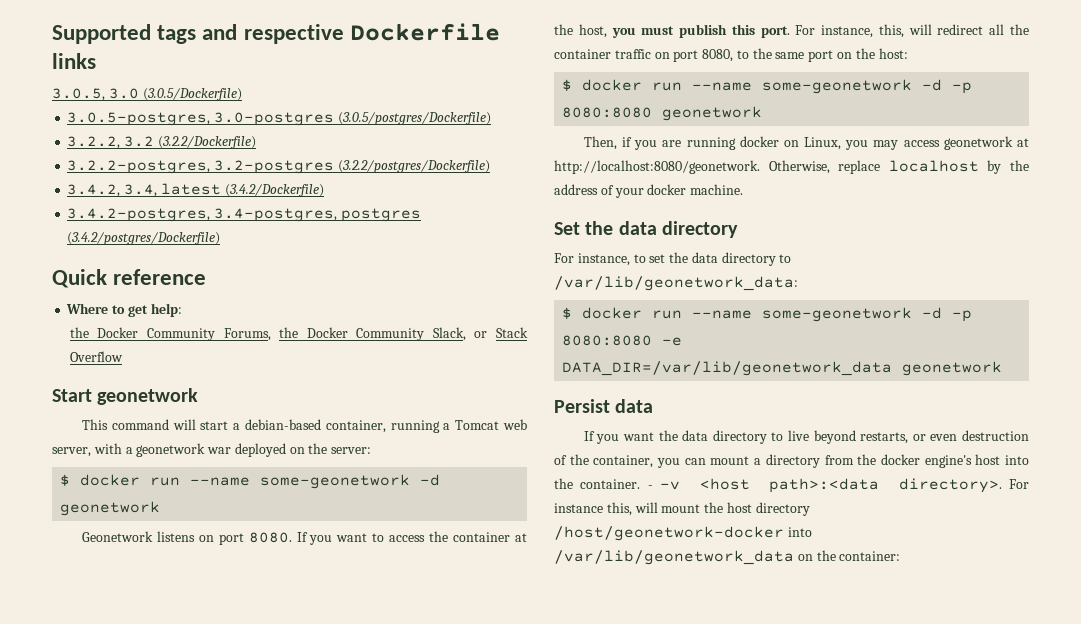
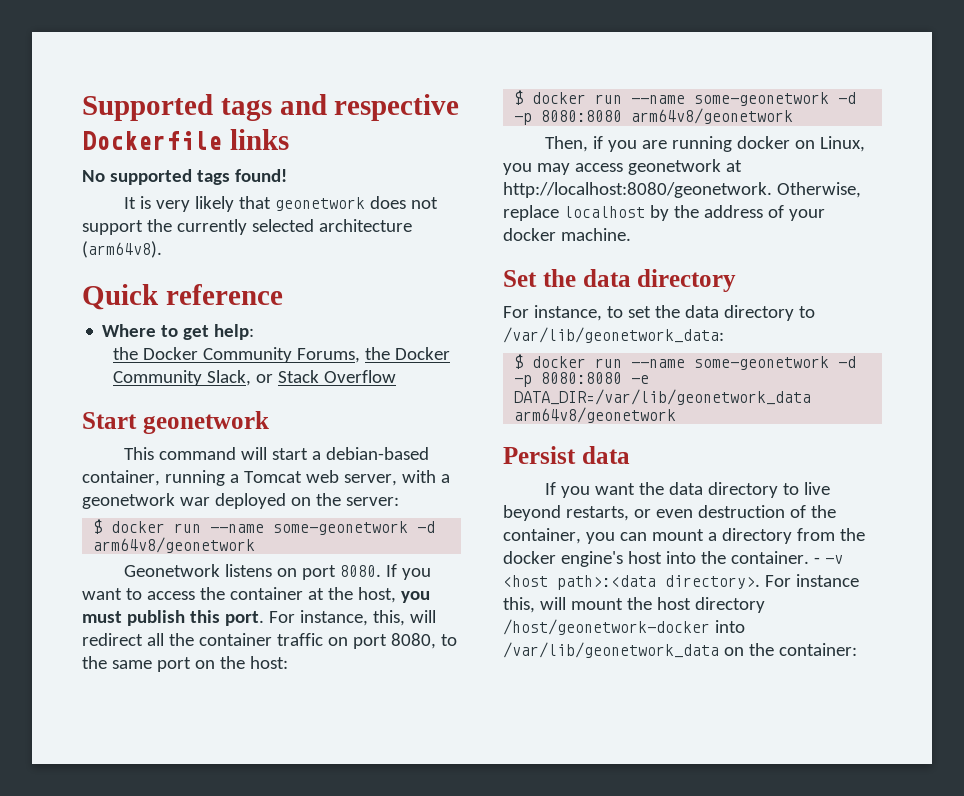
[52,88,242,101] [67,112,491,126] [67,136,256,149] [67,160,490,174] [67,183,324,197] [67,208,421,222] [67,232,221,245] 3.0.5, 3.0 (3.0.5/Dockerfile) // 3.0.5-postgres, 3.0-postgres (3.0.5/postgres/Dockerfile) // 3.2.2, 3.2 (3.2.2/Dockerfile) // 3.2.2-postgres, 3.2-postgres (3.2.2/postgres/Dockerfile) // 3.4.2, 3.4, latest (3.4.2/Dockerfile) // 3.4.2-postgres, 3.4-postgres, postgres (3.4.2/postgres/Dockerfile) -> [82,169,287,185] [124,196,439,212] [82,219,412,235] [82,241,162,258] No supported tags found! // It is very likely that geonetwork does not support the currently selected architecture (arm64v8).
[60,501,161,516] geonetwork -> [93,537,256,553] arm64v8/geonetwork
[662,106,763,121] geonetwork -> [631,108,794,124] arm64v8/geonetwork
[902,361,1003,376] geonetwork -> [514,407,677,423] arm64v8/geonetwork

